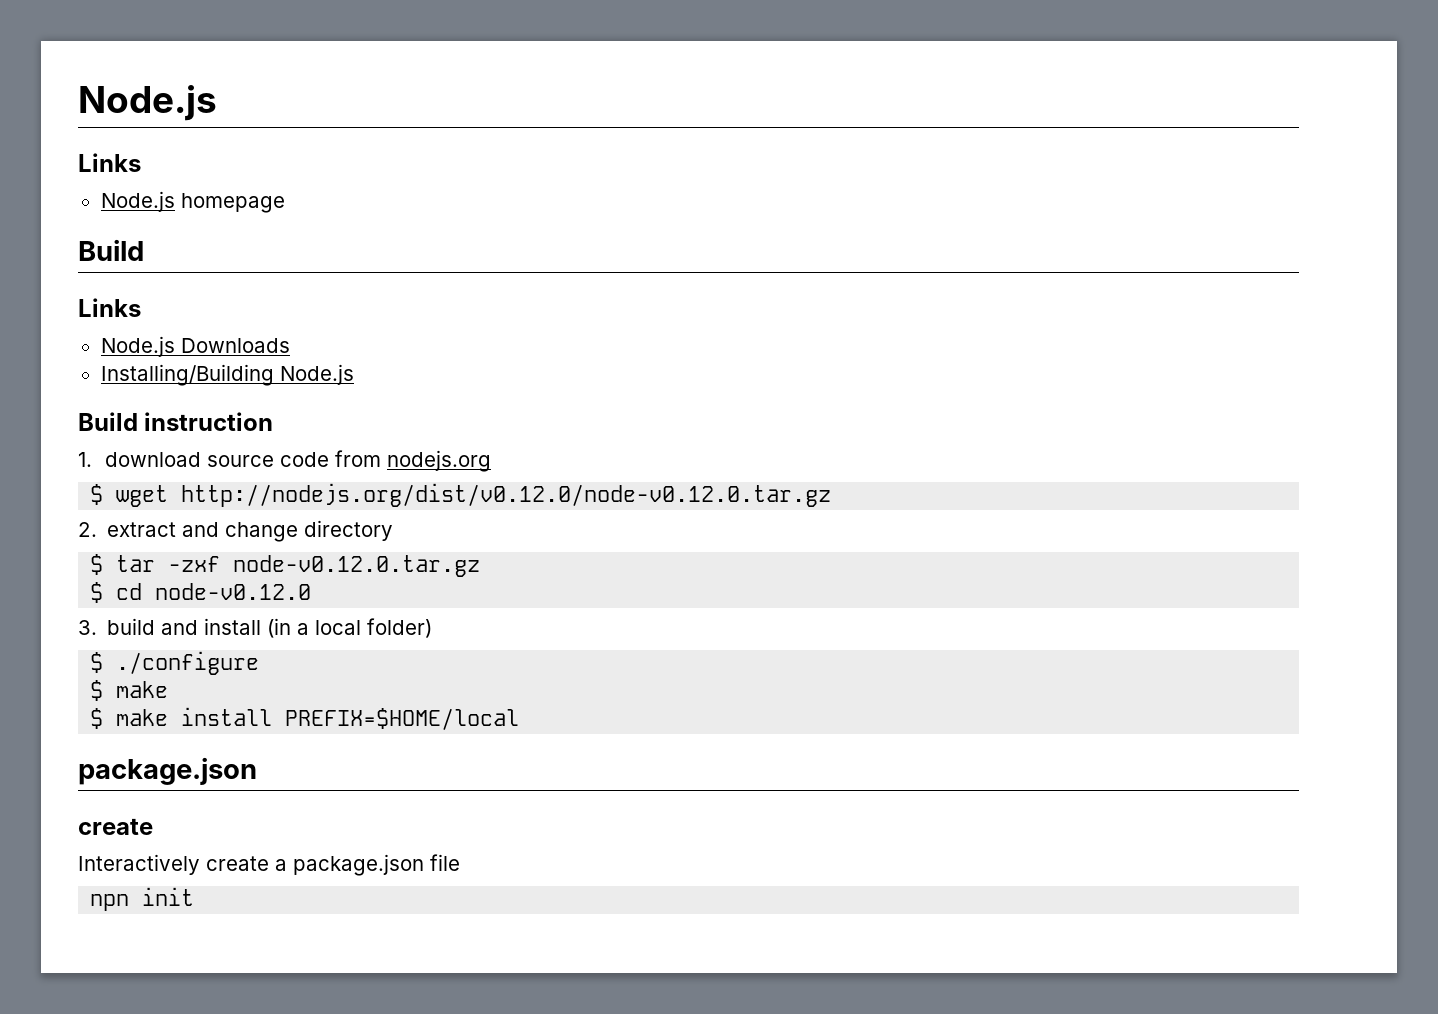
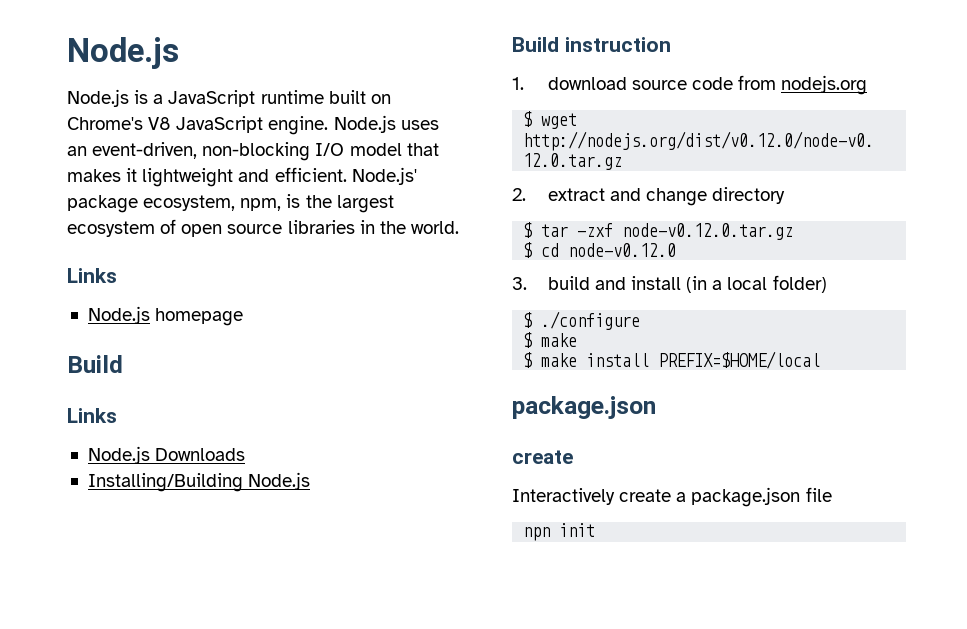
[78,85,217,121] Node.js -> [67,37,179,69] [67,89,391,107] [67,115,439,135] [67,142,439,161] [67,167,417,187] [67,194,394,213] [67,219,459,237] Node.js // Node.js is a JavaScript runtime built on Chrome's V8 JavaScript engine. Node.js uses an event-driven, non-blocking I/O model that makes it lightweight and efficient. Node.js' package ecosystem, npm, is the largest ecosystem of open source libraries in the world.

